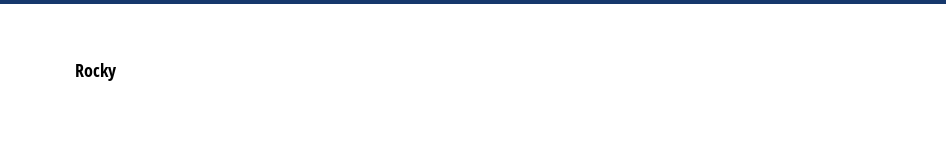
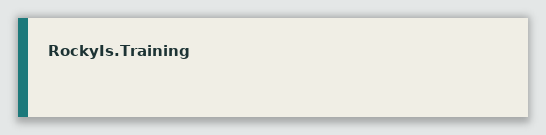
[75,63,117,81] Rocky -> [48,45,190,59] RockyIs.Training

